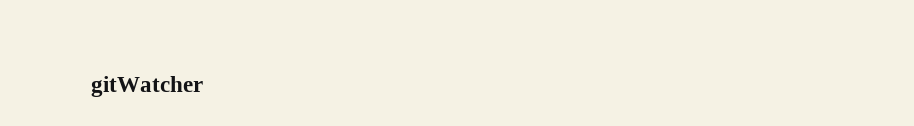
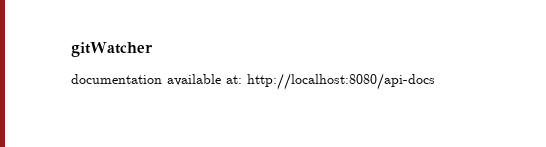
(203, 86) none -> [71,73,435,90] // documentation available at: http://localhost:8080/api-docs

